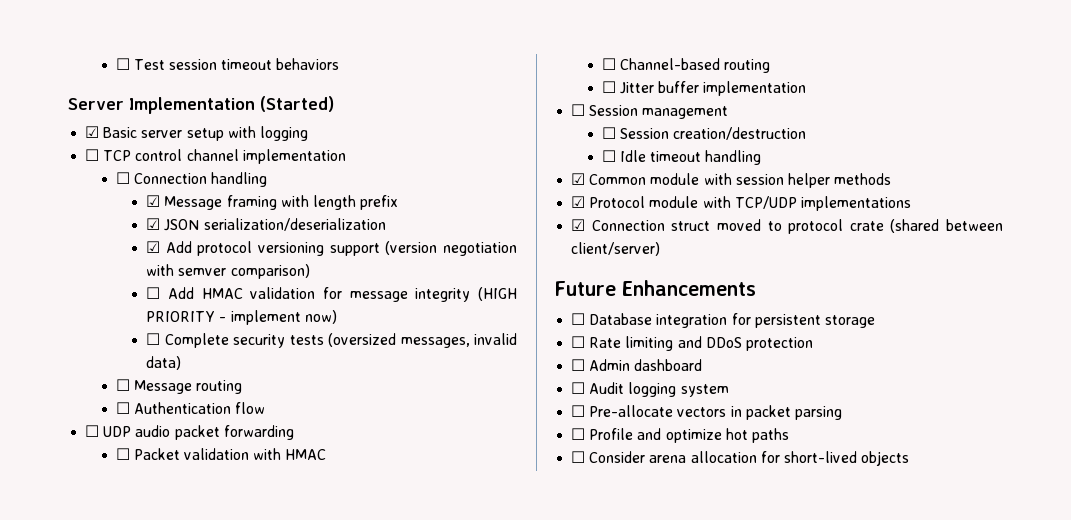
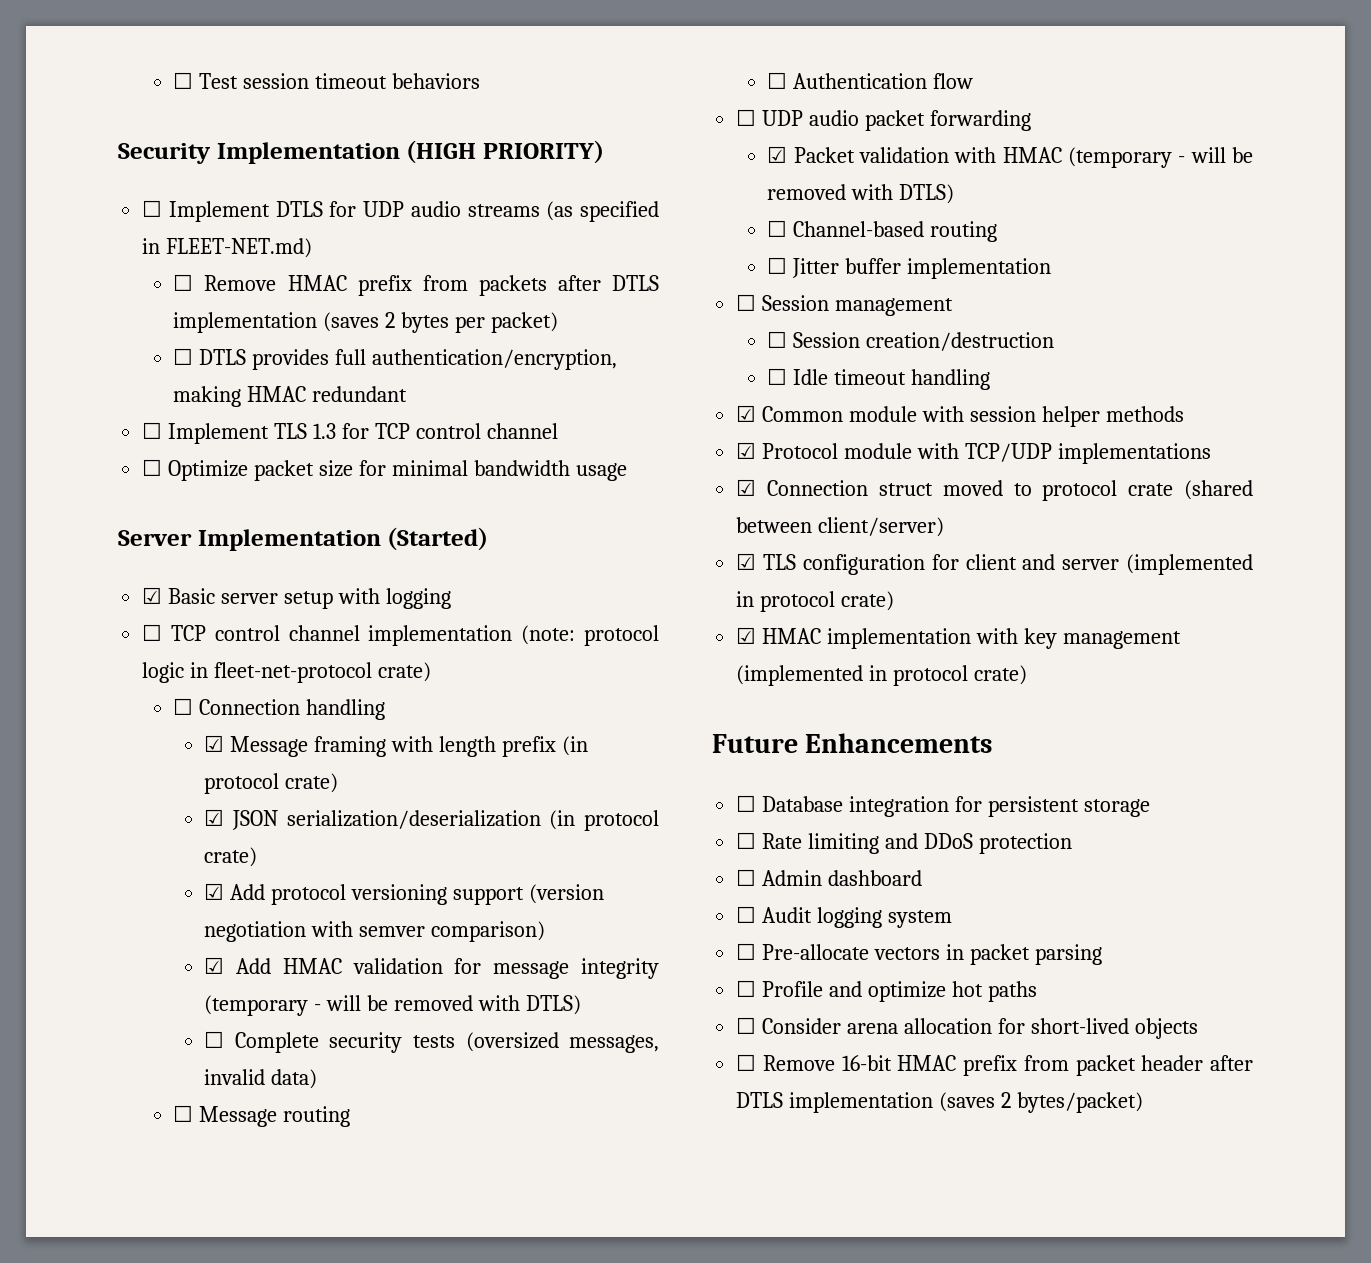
(340, 64) none -> [118,140,604,164] [142,200,660,222] [142,238,313,258] [173,274,659,296] [173,312,559,333] [173,348,618,370] [173,386,408,407] [142,422,558,444] [142,459,627,481] // Security Implementation (HIGH PRIORITY) // ☐ Implement DTLS for UDP audio streams (as specified in FLEET-NET.md) // ☐ Remove HMAC prefix from packets after DTLS implementation (saves 2 bytes per packet) // ☐ DTLS provides full authentication/encryption, making HMAC redundant // ☐ Implement TLS 1.3 for TCP control channel // ☐ Optimize packet size for minimal bandwidth usage
(346, 156) none -> [521,625,659,646] [142,662,432,683] (note: protocol logic in fleet-net-protocol crate)
(399, 202) none -> [562,736,589,756] [204,773,339,794] (in protocol crate)
(386, 224) none -> [549,810,659,831] [204,847,258,867] (in protocol crate)
[146,287,161,299] ☐ -> [204,957,225,974] ☑
[478,287,517,301] [146,310,337,325] (HIGH PRIORITY - implement now) -> [204,995,582,1016] (temporary - will be removed with DTLS)
[115,448,130,460] ☐ -> [767,146,788,163] ☑
(327, 454) none -> [1067,147,1253,168] [767,184,955,204] (temporary - will be removed with DTLS)
(661, 249) none -> [736,553,1253,575] [736,591,895,612] [736,627,1181,649] [736,665,1028,686] // ☑ TLS configuration for client and server (implemented in protocol crate) // ☑ HMAC implementation with key management (implemented in protocol crate)
(910, 458) none -> [736,1054,1253,1076] [736,1092,1143,1113] // ☐ Remove 16-bit HMAC prefix from packet header after DTLS implementation (saves 2 bytes/packet)

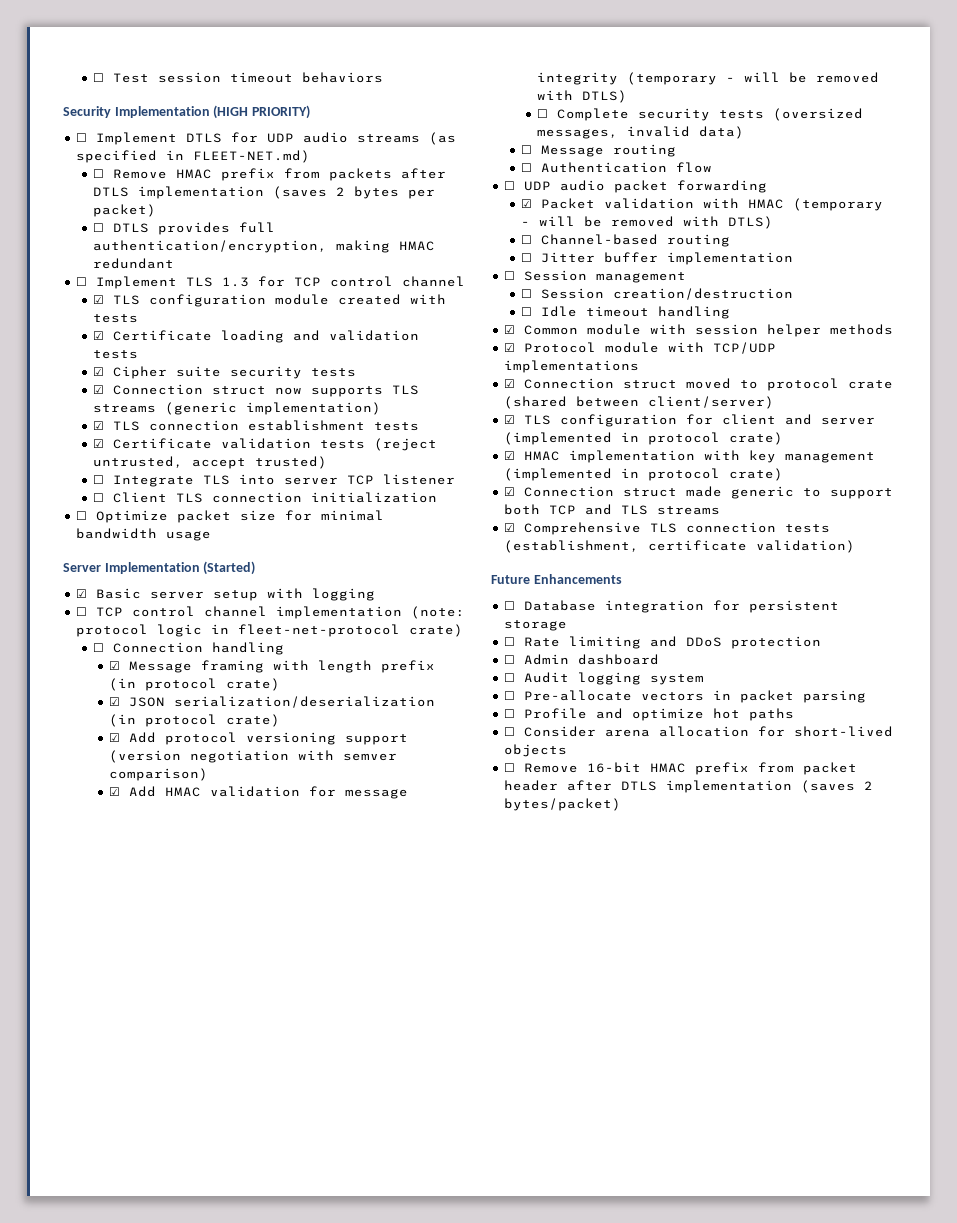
(558, 431) none -> [92,294,446,307] [92,314,138,323] [92,330,419,343] [92,350,138,359] [92,366,356,379] [92,384,419,397] [92,402,381,415] [92,420,419,431] [92,438,437,451] [92,456,327,469] [92,474,455,487] [92,492,437,503] // ☑ TLS configuration module created with tests // ☑ Certificate loading and validation tests // ☑ Cipher suite security tests // ☑ Connection struct now supports TLS streams (generic implementation) // ☑ TLS connection establishment tests // ☑ Certificate validation tests (reject untrusted, accept trusted) // ☐ Integrate TLS into server TCP listener // ☐ Client TLS connection initialization
(1028, 675) none -> [504,486,894,499] [504,504,721,515] [504,522,831,535] [504,540,856,553] // ☑ Connection struct made generic to support both TCP and TLS streams // ☑ Comprehensive TLS connection tests (establishment, certificate validation)

